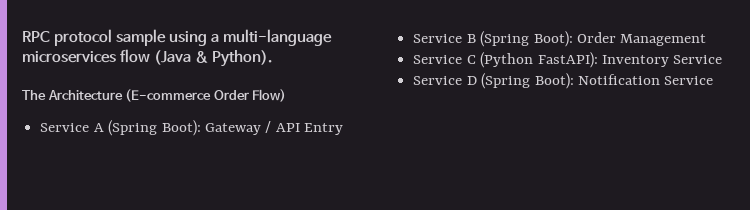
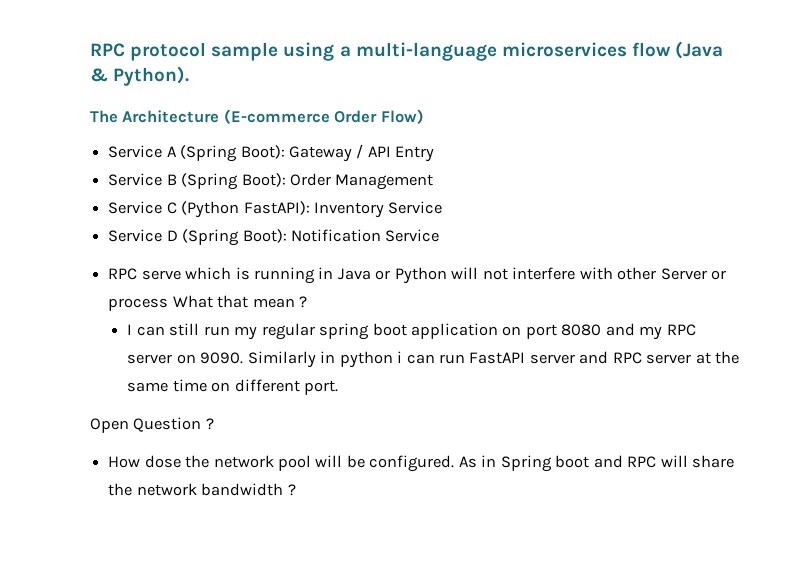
(714, 80) none -> [108,267,726,284] [108,295,307,311] [127,323,696,340] [127,351,740,368] [127,379,339,395] [90,417,214,433] [108,455,734,472] [108,483,296,496] // RPC serve which is running in Java or Python will not interfere with other Server or process What that mean ? // I can still run my regular spring boot application on port 8080 and my RPC server on 9090. Similarly in python i can run FastAPI server and RPC server at the same time on different port. // Open Question ? // How dose the network pool will be configured. As in Spring boot and RPC will share the network bandwidth ?

